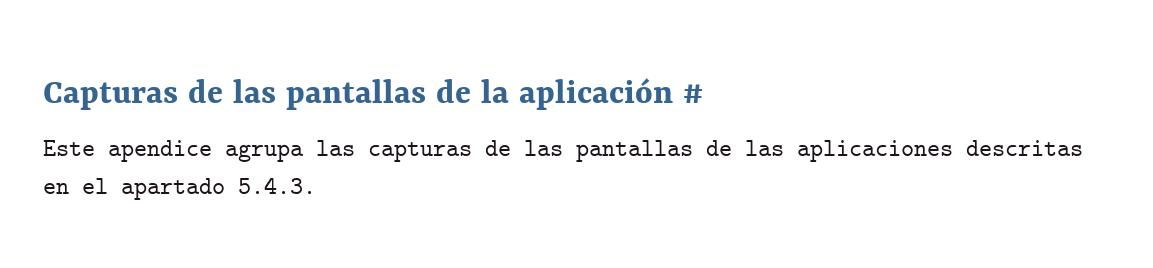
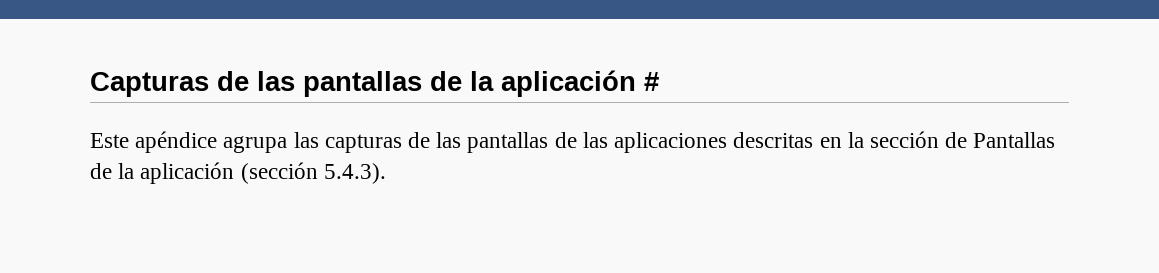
[108,140,212,162] apendice -> [135,131,218,153] apéndice
[82,177,316,200] el apartado 5.4.3. -> [847,131,1056,148] [90,162,386,184] la sección de Pantallas de la aplicación (sección 5.4.3).

